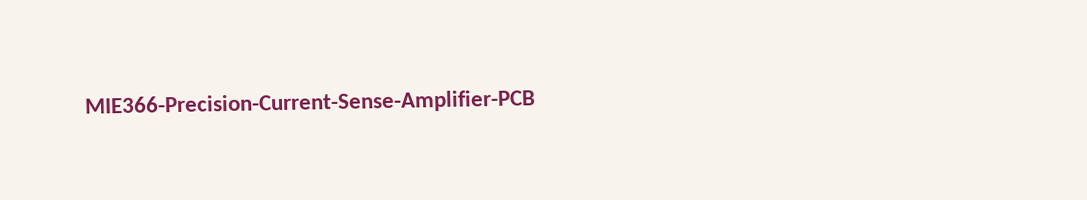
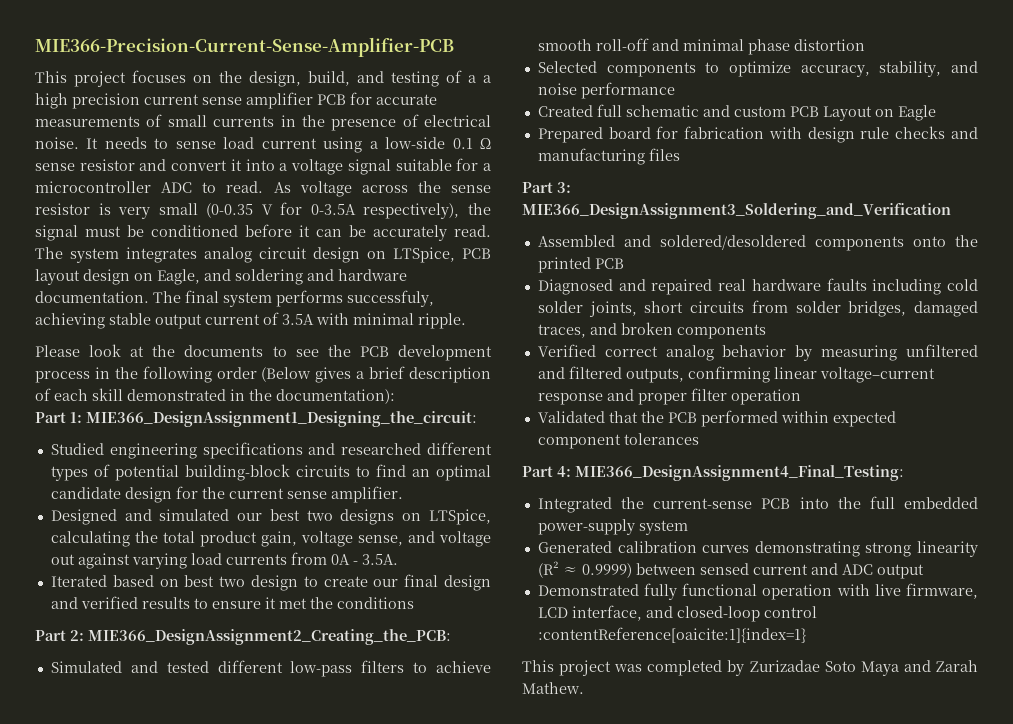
(536, 103) none -> [35,70,491,87] [35,92,437,109] [35,114,491,131] [35,137,491,153] [35,158,492,175] [35,181,491,197] [35,202,491,219] [35,224,491,241] [35,247,491,263] [35,269,407,285] [35,290,434,307] [35,312,466,329] [35,344,492,361] [35,366,492,383] [35,388,395,404] [35,411,477,427] [50,442,492,459] [50,464,492,481] [50,486,403,503] [50,509,492,525] [50,531,492,547] [50,552,398,569] [50,574,492,591] [50,596,414,609] [35,629,451,645] [50,660,491,677] [537,38,865,55] [537,61,978,77] [537,82,675,99] [537,104,936,121] [537,126,979,143] [537,148,680,165] [522,182,571,193] [522,203,951,219] [537,235,978,251] [537,257,624,273] [537,278,978,295] [537,300,978,317] [537,322,766,339] [537,344,979,361] [537,366,935,383] [537,388,801,405] [537,410,896,427] [537,433,699,449] [522,465,904,481] [537,496,978,513] [537,519,688,535] [537,541,978,557] [537,561,924,579] [537,583,978,600] [537,605,817,622] [537,627,806,643] [522,660,978,676] [522,682,584,694] // This project focuses on the design, build, and testing of a a high precision current sense amplifier PCB for accurate measurements of small currents in the presence of electrical noise. It needs to sense load current using a low-side 0.1 Ω sense resistor and convert it into a voltage signal suitable for a microcontroller ADC to read. As voltage across the sense resistor is very small (0-0.35 V for 0-3.5A respectively), the signal must be conditioned before it can be accurately read. The system integrates analog circuit design on LTSpice, PCB layout design on Eagle, and soldering and hardware documentation. The final system performs successfuly, achieving stable output current of 3.5A with minimal ripple. // Please look at the documents to see the PCB development process in the following order (Below gives a brief description of each skill demonstrated in the documentation): // Part 1: MIE366_DesignAssignment1_Designing_the_circuit: // Studied engineering specifications and researched different types of potential building-block circuits to find an optimal candidate design for the current sense amplifier. // Designed and simulated our best two designs on LTSpice, calculating the total product gain, voltage sense, and voltage out against varying load currents from 0A - 3.5A. // Iterated based on best two design to create our final design and verified results to ensure it met the conditions // Part 2: MIE366_DesignAssignment2_Creating_the_PCB: // Simulated and tested different low-pass filters to achieve smooth roll-off and minimal phase distortion // Selected components to optimize accuracy, stability, and noise performance // Created full schematic and custom PCB Layout on Eagle // Prepared board for fabrication with design rule checks and manufacturing files // Part 3: MIE366_DesignAssignment3_Soldering_and_Verification // Assembled and soldered/desoldered components onto the printed PCB // Diagnosed and repaired real hardware faults including cold solder joints, short circuits from solder bridges, damaged traces, and broken components // Verified correct analog behavior by measuring unfiltered and filtered outputs, confirming linear voltage–current response and proper filter operation // Validated that the PCB performed within expected component tolerances // Part 4: MIE366_DesignAssignment4_Final_Testing: // Integrated the current-sense PCB into the full embedded power-supply system // Generated calibration curves demonstrating strong linearity (R² ≈ 0.9999) between sensed current and ADC output // Demonstrated fully functional operation with live firmware, LCD interface, and closed-loop control :contentReference[oaicite:1]{index=1} // This project was completed by Zurizadae Soto Maya and Zarah Mathew.

